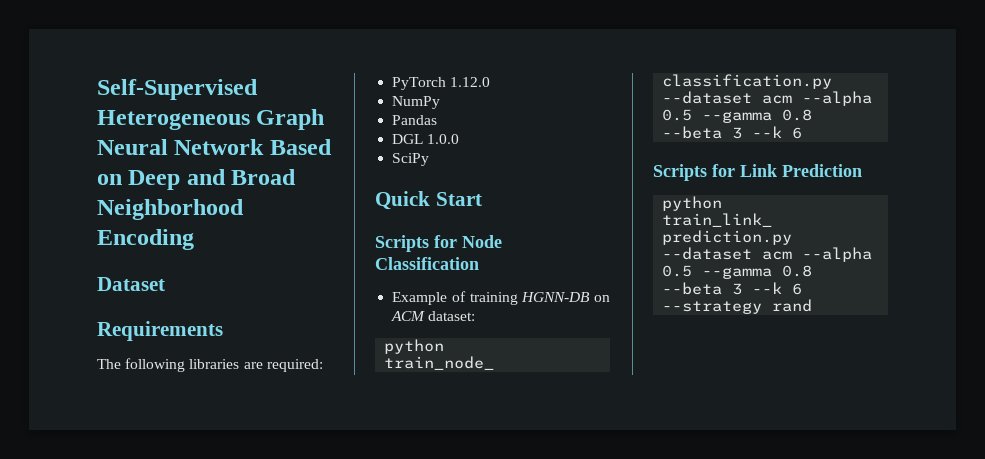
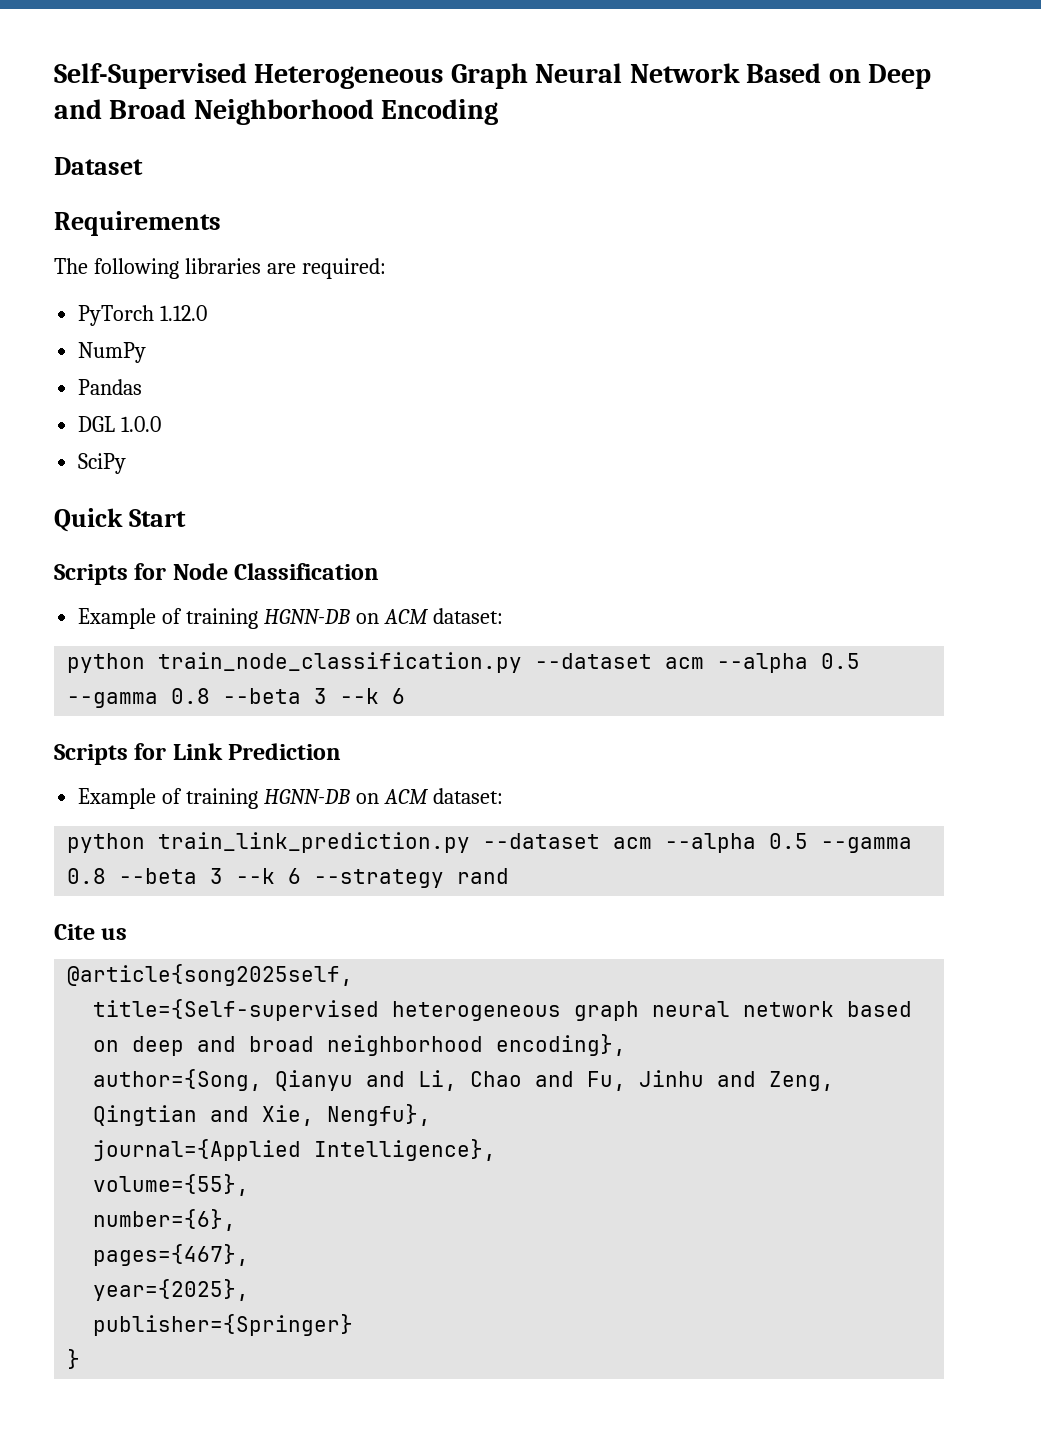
(862, 170) none -> [78,788,503,809] // Example of training HGNN-DB on ACM dataset:
(813, 305) none -> [54,924,128,940] [67,964,354,986] [93,999,913,1021] [93,1034,627,1056] [93,1069,835,1091] [93,1104,432,1126] [93,1139,497,1161] [93,1174,250,1196] [93,1209,237,1231] [93,1244,250,1266] [93,1279,250,1301] [93,1314,354,1336] [67,1349,81,1369] // Cite us // @article{song2025self, // title={Self-supervised heterogeneous graph neural network based on deep and broad neighborhood encoding}, // author={Song, Qianyu and Li, Chao and Fu, Jinhu and Zeng, Qingtian and Xie, Nengfu}, // journal={Applied Intelligence}, // volume={55}, // number={6}, // pages={467}, // year={2025}, // publisher={Springer} // }

